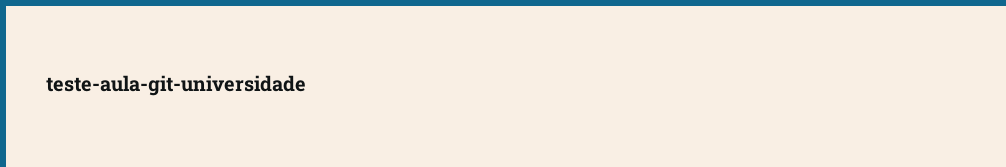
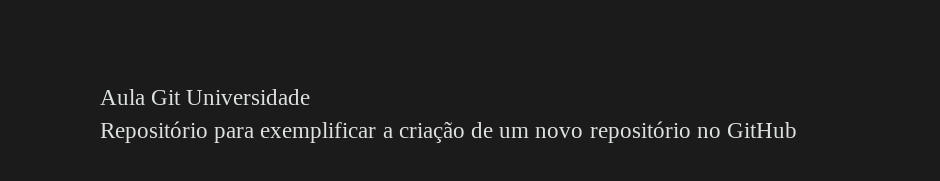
[46,75,306,96] teste-aula-git-universidade -> [100,89,311,105] [100,121,798,143] Aula Git Universidade // Repositório para exemplificar a criação de um novo repositório no GitHub

